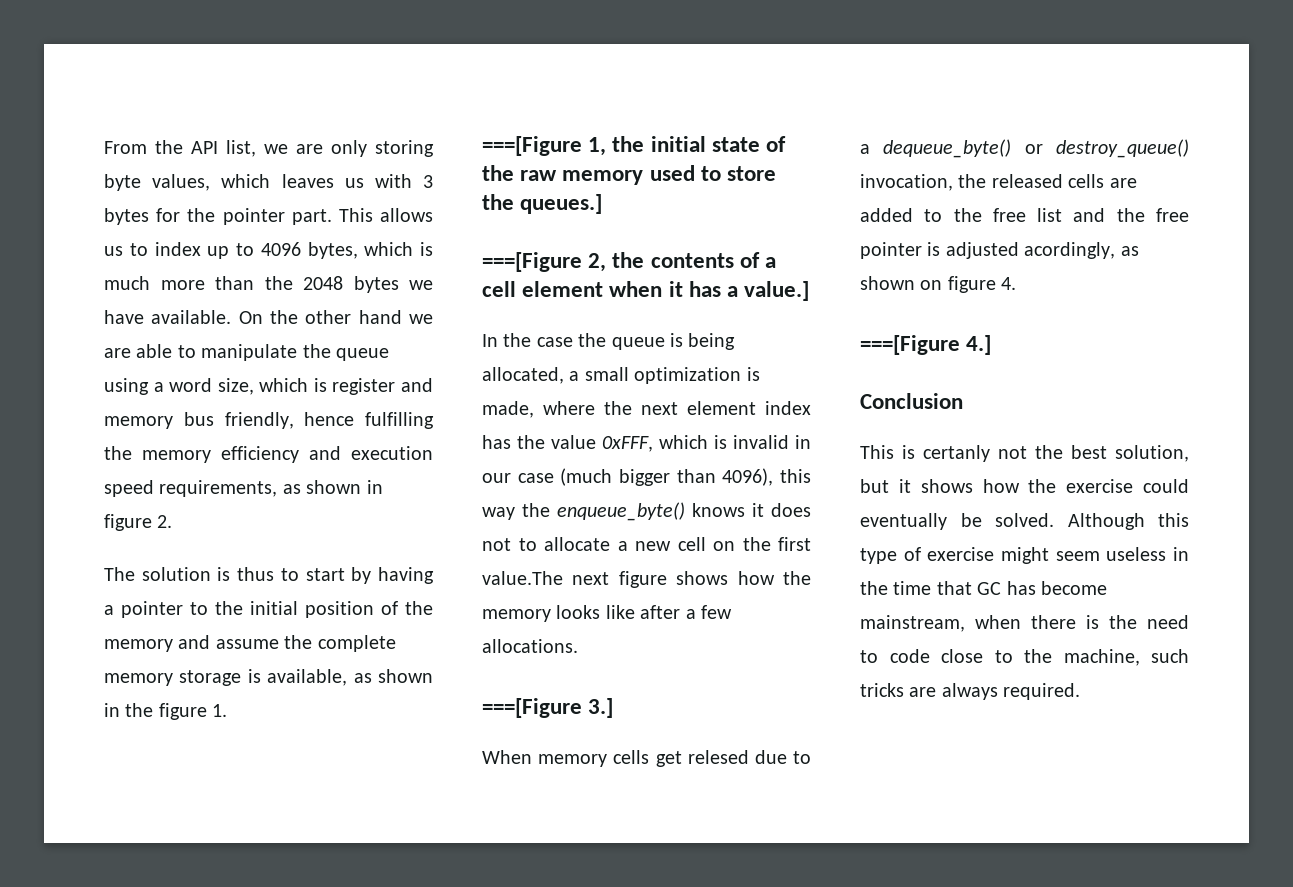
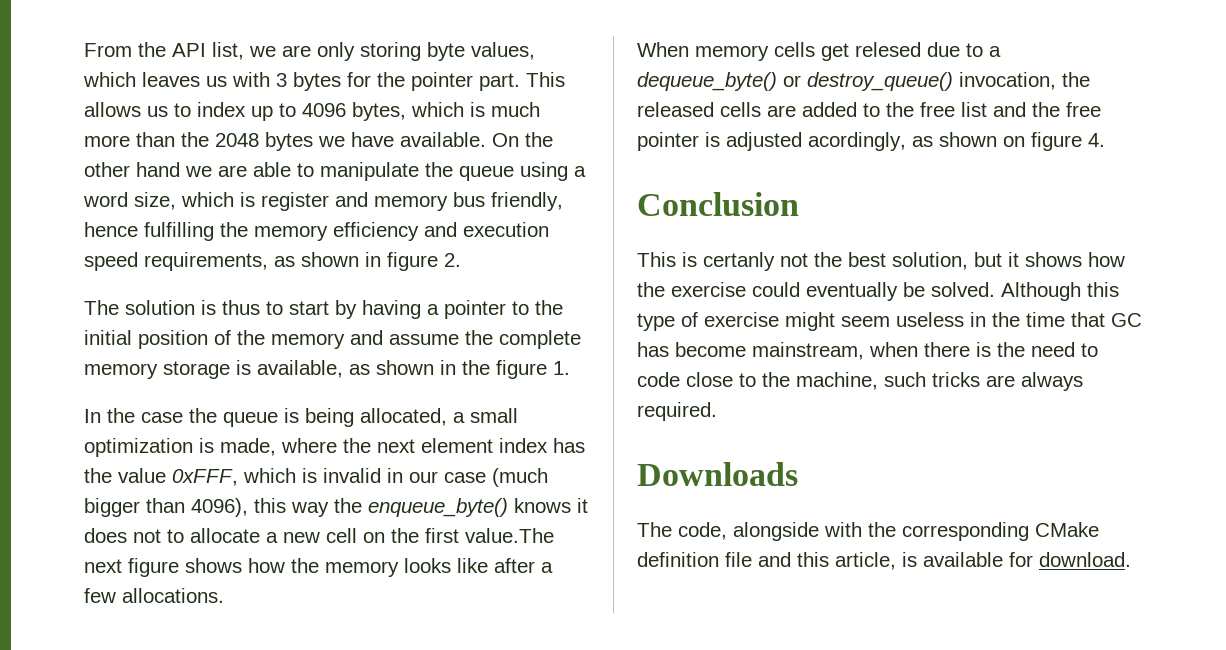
[482,136,787,156] [482,165,777,185] [482,194,603,214] [482,252,777,272] [482,281,810,301] // ===[Figure 1, the initial state of the raw memory used to store the queues.] // ===[Figure 2, the contents of a cell element when it has a value.] -> (570, 368) none
[482,698,614,718] // ===[Figure 3.] -> (224, 595) none
[860,335,992,355] // ===[Figure 4.] -> (1105, 140) none
(1081, 691) none -> [637,462,798,486] [637,522,1099,541] [637,552,1131,570] // Downloads // The code, alongside with the corresponding CMake definition file and this article, is available for download.

